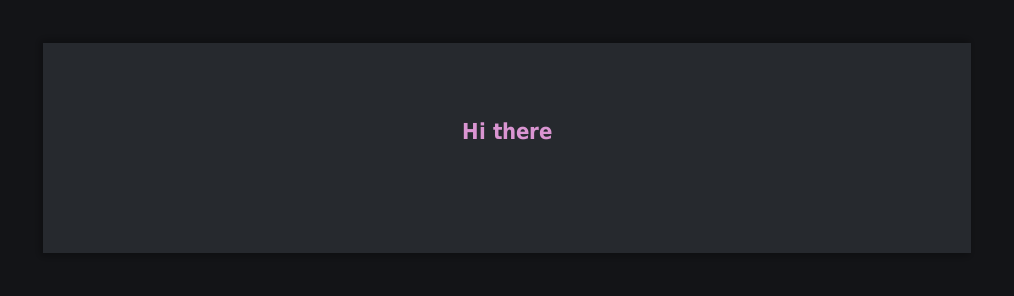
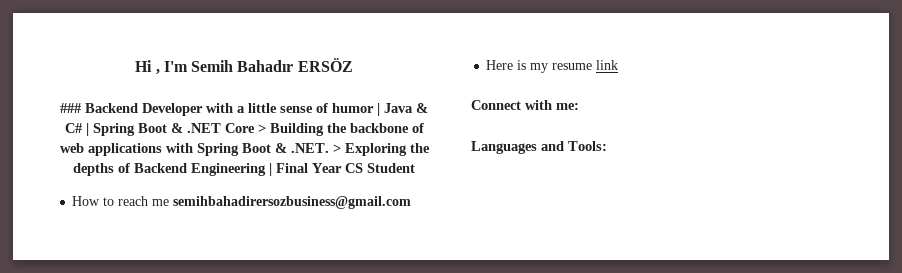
[493,122,552,140] there -> [155,58,353,75] [60,103,428,116] [64,123,424,136] [59,143,430,156] [73,163,415,176] [72,196,412,209] [486,60,619,73] [471,100,579,110] [471,141,607,154] , I'm Semih Bahadır ERSÖZ // ### Backend Developer with a little sense of humor | Java & C# | Spring Boot & .NET Core > Building the backbone of web applications with Spring Boot & .NET. > Exploring the depths of Backend Engineering | Final Year CS Student // How to reach me semihbahadirersozbusiness@gmail.com // Here is my resume link // Connect with me: // Languages and Tools:

